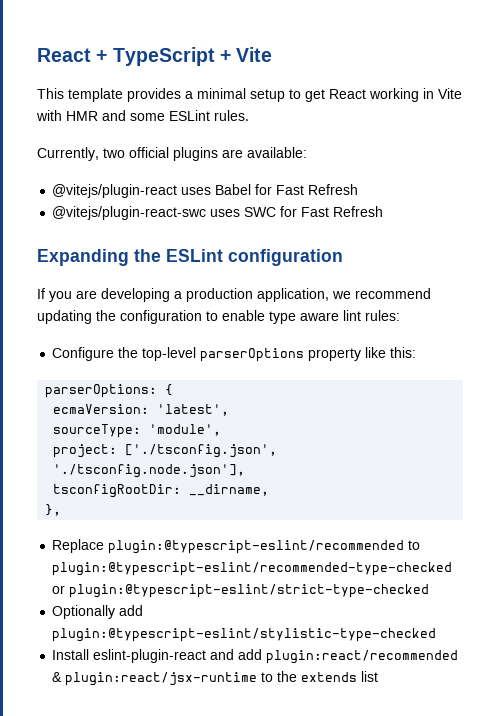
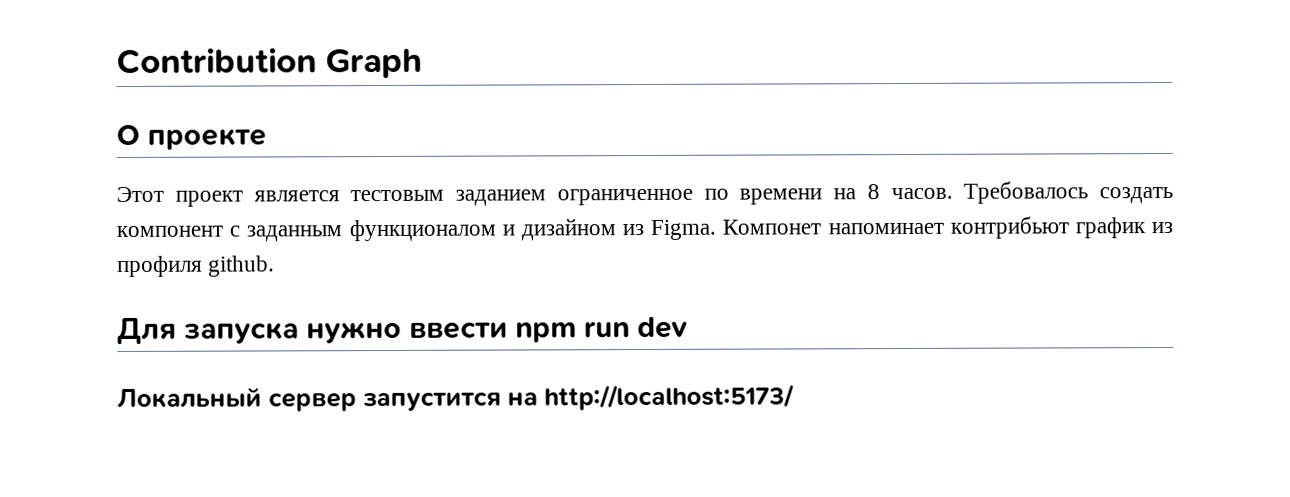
[37,47,273,66] [37,88,462,102] [36,110,249,121] [37,147,307,161] [52,184,359,198] [52,206,384,220] [37,249,343,266] [37,288,431,302] [37,310,400,324] [52,347,417,362] [45,384,174,398] [53,404,230,416] [53,424,222,438] [53,444,278,458] [53,464,246,478] [53,484,270,498] [45,504,62,516] [52,539,421,554] [52,562,453,576] [52,584,430,598] [52,605,144,619] [52,628,437,642] [52,649,459,664] [52,671,379,686] React + TypeScript + Vite // This template provides a minimal setup to get React working in Vite with HMR and some ESLint rules. // Currently, two official plugins are available: // @vitejs/plugin-react uses Babel for Fast Refresh // @vitejs/plugin-react-swc uses SWC for Fast Refresh // Expanding the ESLint configuration // If you are developing a production application, we recommend updating the configuration to enable type aware lint rules: // Configure the top-level parserOptions property like this: // parserOptions: { // ecmaVersion: 'latest', // sourceType: 'module', // project: ['./tsconfig.json', './tsconfig.node.json'], // tsconfigRootDir: __dirname, // }, // Replace plugin:@typescript-eslint/recommended to plugin:@typescript-eslint/recommended-type-checked or plugin:@typescript-eslint/strict-type-checked // Optionally add plugin:@typescript-eslint/stylistic-type-checked // Install eslint-plugin-react and add plugin:react/recommended & plugin:react/jsx-runtime to the extends list -> [116,47,423,79] [116,124,267,150] [116,181,1173,207] [116,216,1173,242] [117,255,276,278] [117,316,688,346] [117,384,794,412] Contribution Graph // О проекте // Этот проект является тестовым заданием ограниченное по времени на 8 часов. Требовалось создать компонент с заданным функционалом и дизайном из Figma. Компонет напоминает контрибьют график из профиля github. // Для запуска нужно ввести npm run dev // Локальный сервер запустится на http://localhost:5173/

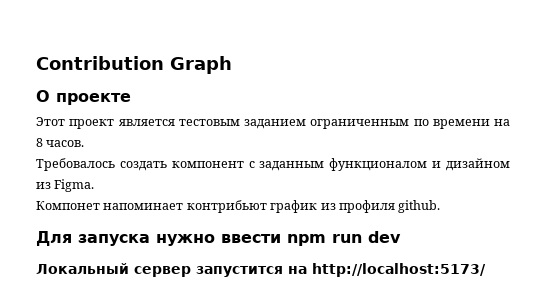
[556,188,693,206] ограниченное -> [310,119,410,129] ограниченным
(953, 193) none -> (85, 143) //
(717, 229) none -> (95, 185) //

